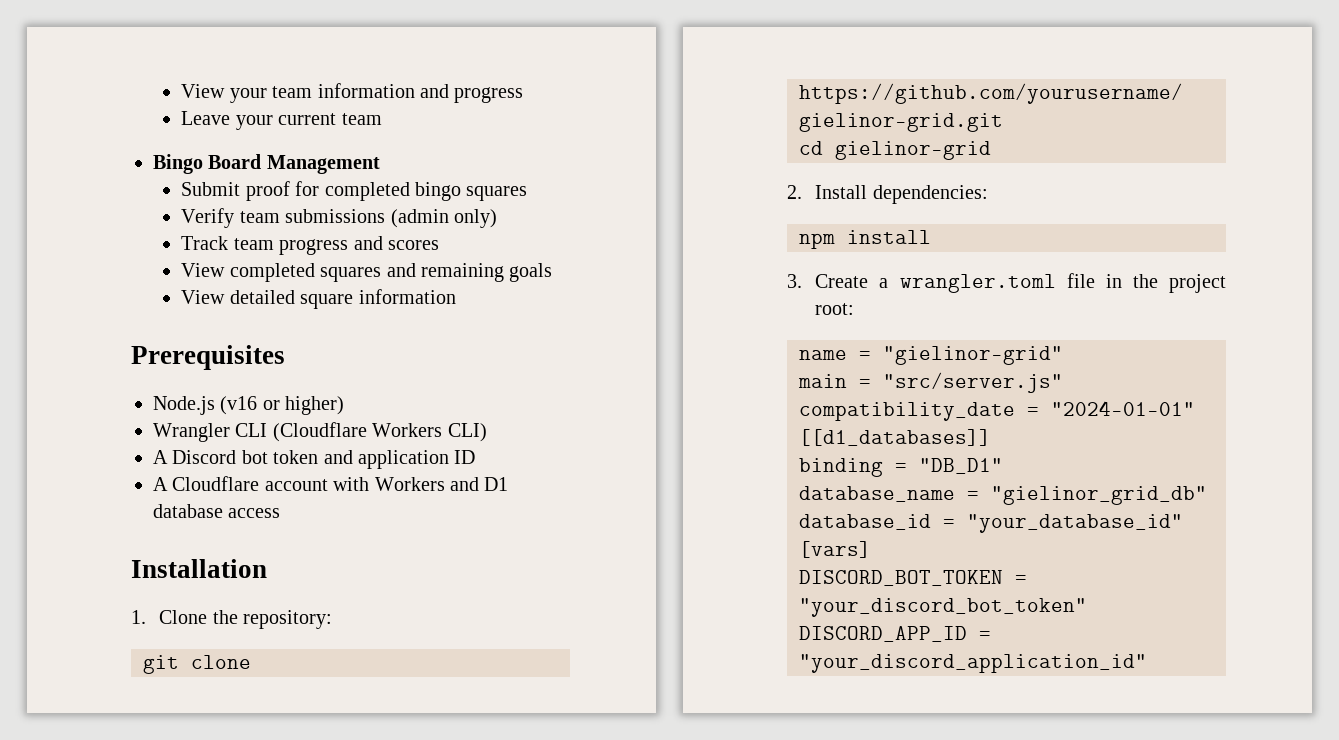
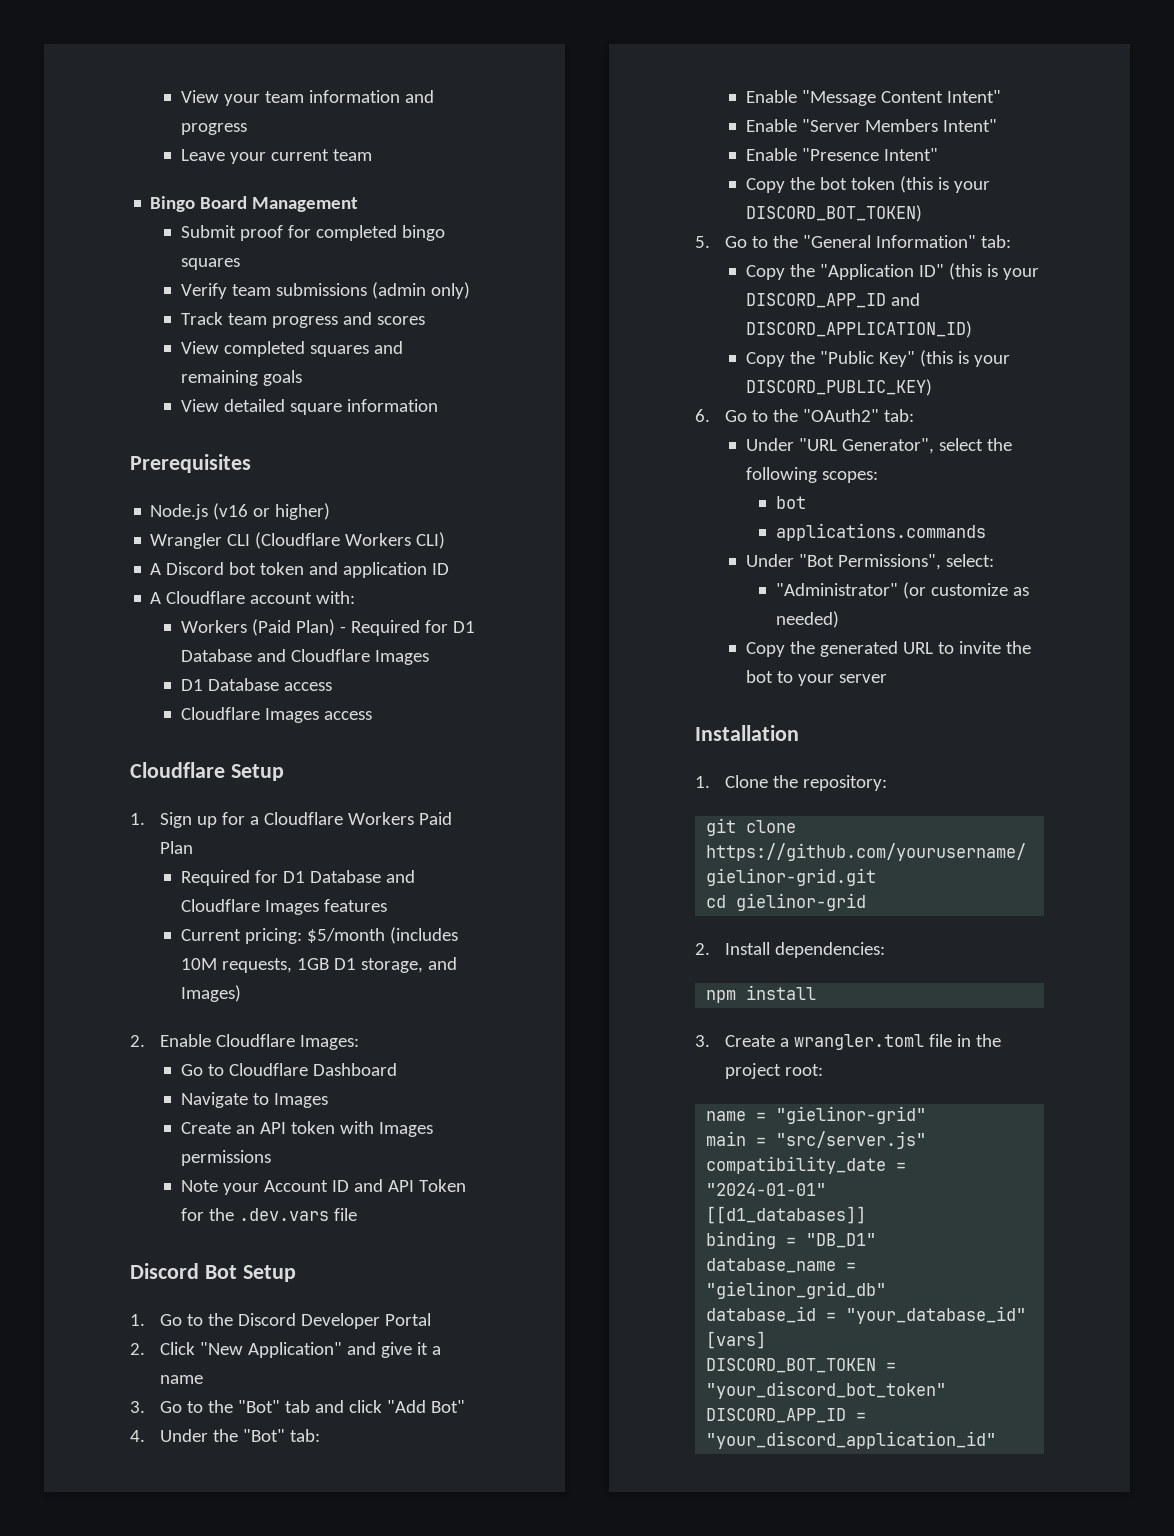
[333,477,509,491] [153,504,281,518] with Workers and D1 database access -> [316,591,356,604] [180,619,475,636] [180,649,429,665] [180,678,332,691] [180,707,372,723] [130,762,284,781] [130,812,453,828] [160,841,194,854] [180,870,415,886] [180,899,387,915] [180,927,458,944] [180,957,457,973] [180,985,241,1002] [130,1034,360,1050] [180,1063,397,1076] [180,1092,328,1108] [180,1121,433,1137] [180,1150,271,1166] [180,1179,466,1195] [180,1208,357,1221] [130,1263,296,1282] [130,1313,432,1329] [130,1342,442,1358] [160,1375,204,1384] [130,1400,466,1413] [130,1429,321,1442] [745,90,1001,106] [745,119,997,132] [745,148,938,161] [745,176,990,193] [745,205,922,222] [695,235,1012,248] [745,263,1039,280] [745,293,920,308] [745,321,972,338] [745,350,1010,367] [745,379,932,396] [695,409,915,422] [745,438,1012,454] [745,467,878,483] [776,496,807,509] [776,523,987,541] [745,554,994,570] [776,582,1030,599] [776,611,840,628] [745,641,1031,657] [745,670,887,686] with: // Workers (Paid Plan) - Required for D1 Database and Cloudflare Images // D1 Database access // Cloudflare Images access // Cloudflare Setup // 1. Sign up for a Cloudflare Workers Paid Plan // Required for D1 Database and Cloudflare Images features // Current pricing: $5/month (includes 10M requests, 1GB D1 storage, and Images) // 2. Enable Cloudflare Images: // Go to Cloudflare Dashboard // Navigate to Images // Create an API token with Images permissions // Note your Account ID and API Token for the .dev.vars file // Discord Bot Setup // 1. Go to the Discord Developer Portal // 2. Click "New Application" and give it a name // 3. Go to the "Bot" tab and click "Add Bot" // 4. Under the "Bot" tab: // Enable "Message Content Intent" // Enable "Server Members Intent" // Enable "Presence Intent" // Copy the bot token (this is your DISCORD_BOT_TOKEN) // 5. Go to the "General Information" tab: // Copy the "Application ID" (this is your DISCORD_APP_ID and DISCORD_APPLICATION_ID) // Copy the "Public Key" (this is your DISCORD_PUBLIC_KEY) // 6. Go to the "OAuth2" tab: // Under "URL Generator", select the following scopes: // bot // applications.commands // Under "Bot Permissions", select: // "Administrator" (or customize as needed) // Copy the generated URL to invite the bot to your server

